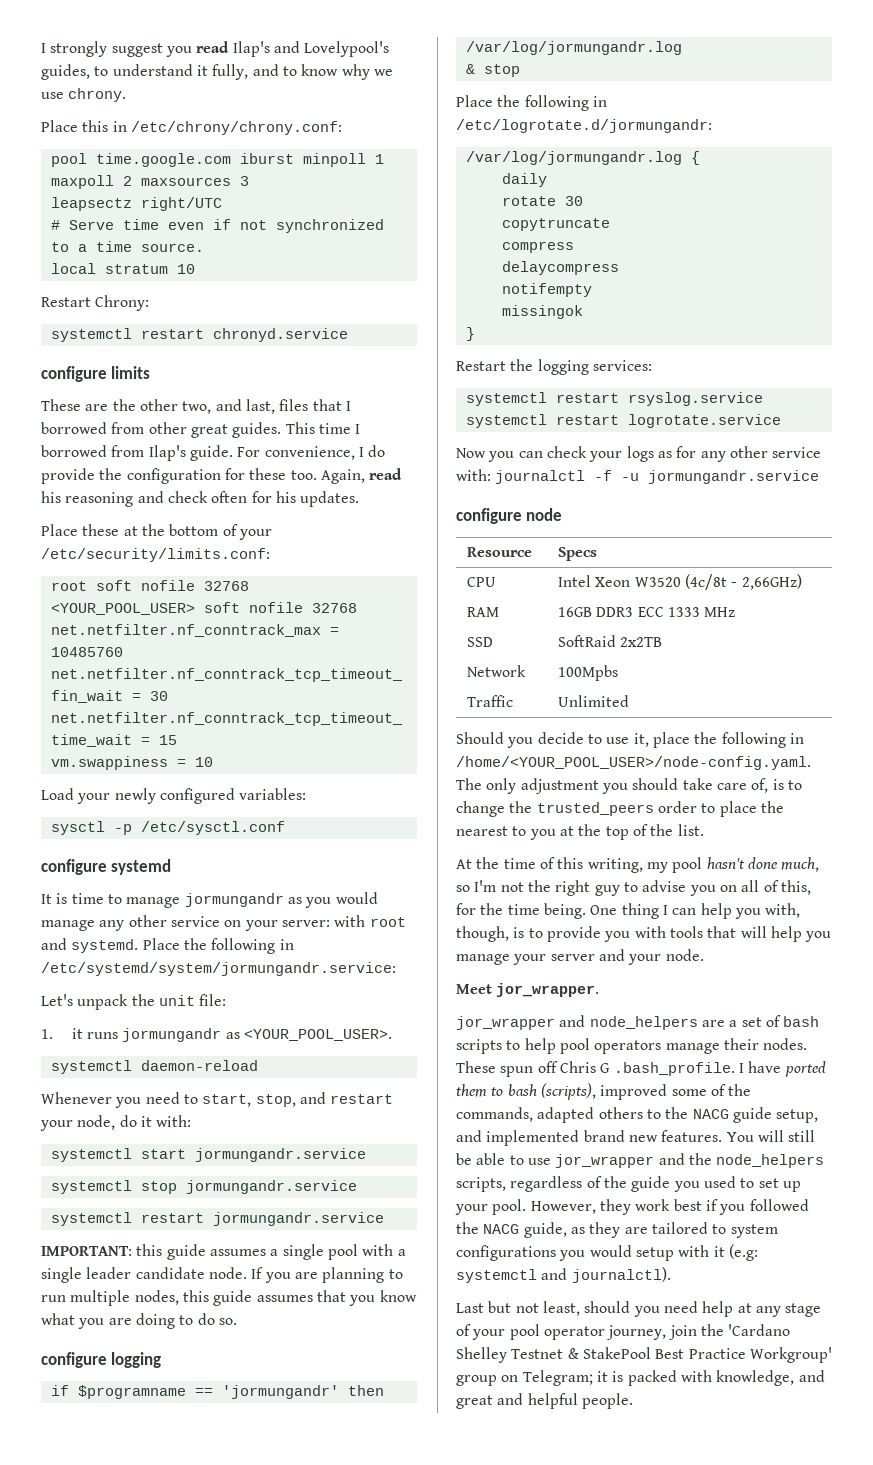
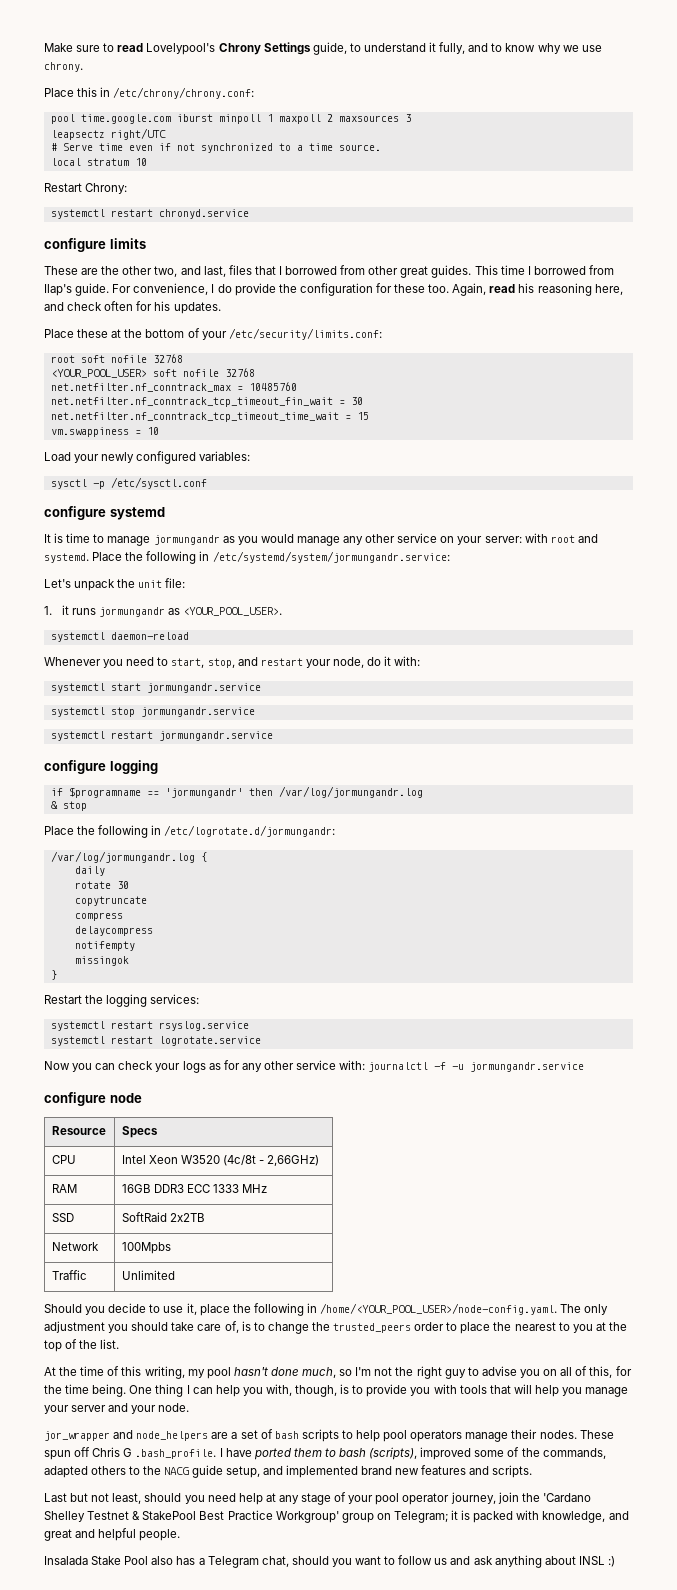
[41,41,390,57] [41,64,90,80] I strongly suggest you read Ilap's and Lovelypool's guides, -> [44,42,347,55] Make sure to read Lovelypool's Chrony Settings guide,
(134, 499) none -> [594,284,623,295] here,
[41,1244,406,1260] [41,1267,403,1283] [41,1290,417,1306] [41,1313,237,1329] // IMPORTANT: this guide assumes a single pool with a single leader candidate node. If you are planning to run multiple nodes, this guide assumes that you know what you are doing to do so. -> (273, 736) none
[456,983,600,997] // Meet jor_wrapper. -> (190, 1407) none
[661,1130,816,1142] [456,1153,825,1168] [456,1176,801,1192] [455,1199,809,1215] [456,1222,778,1238] [456,1244,758,1261] [456,1267,671,1283] features. You will still be able to use jor_wrapper and the node_helpers scripts, regardless of the guide you used to set up your pool. However, they work best if you followed the NACG guide, as they are tailored to system configurations you would setup with it (e.g: systemctl and journalctl). -> [421,1465,533,1478] features and scripts.
(633, 1401) none -> [44,1555,615,1568] // Insalada Stake Pool also has a Telegram chat, should you want to follow us and ask anything about INSL :)

